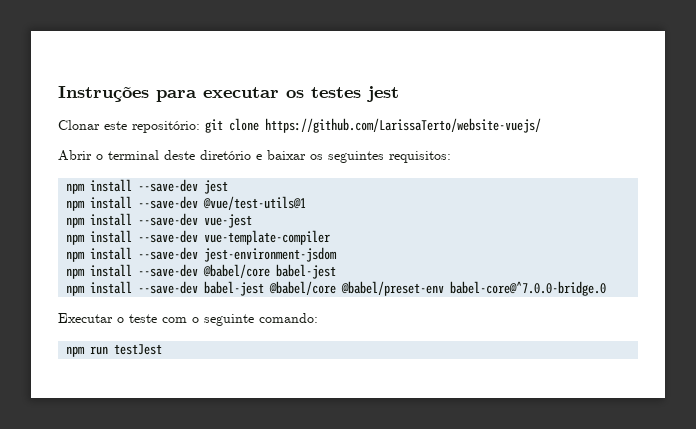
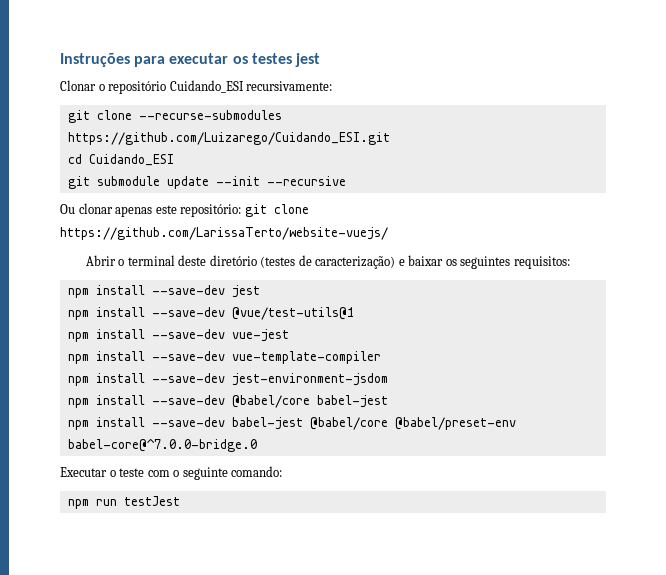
(100, 125) none -> [98,80,333,94] [67,110,282,123] [67,132,390,145] [67,154,174,166] [67,176,346,189] [60,203,153,217] o repositório Cuidando_ESI recursivamente: // git clone --recurse-submodules https://github.com/Luizarego/Cuidando_ESI.git // cd Cuidando_ESI // git submodule update --init --recursive // Ou clonar apenas
(251, 155) none -> [260,255,396,269] (testes de caracterização)

